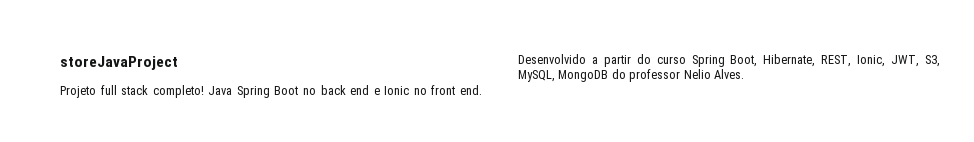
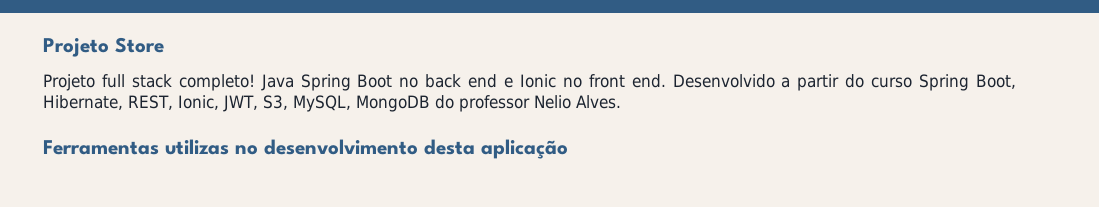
[60,56,178,70] storeJavaProject -> [43,37,164,57] Projeto Store
(744, 74) none -> [43,139,568,159] // Ferramentas utilizas no desenvolvimento desta aplicação

